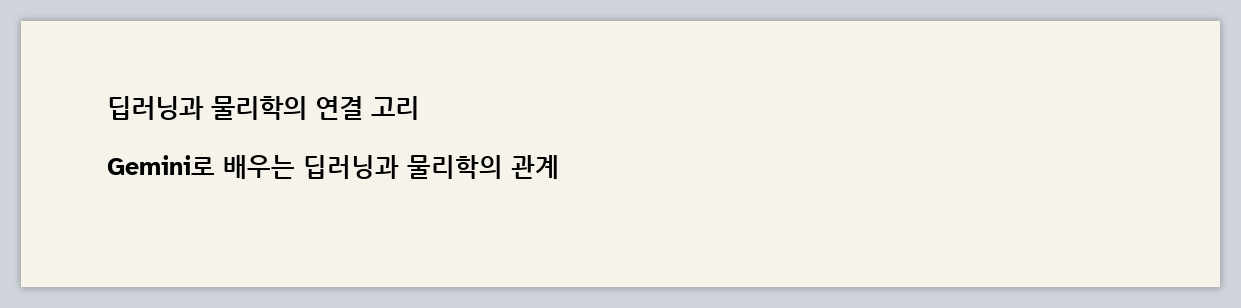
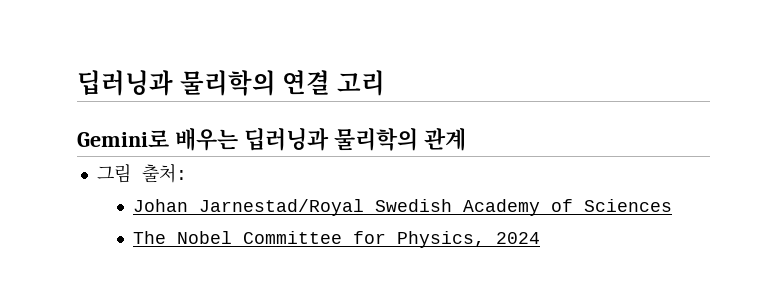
(559, 167) none -> [96,163,187,183] [132,199,672,216] [132,231,540,248] // 그림 출처: // Johan Jarnestad/Royal Swedish Academy of Sciences // The Nobel Committee for Physics, 2024

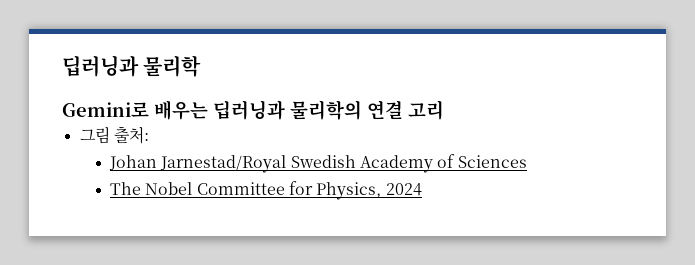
[77,70,385,96] 딥러닝과 물리학의 연결 고리 -> [62,55,202,77] 딥러닝과 물리학
[423,128,466,151] 관계 -> [367,100,444,120] 연결 고리

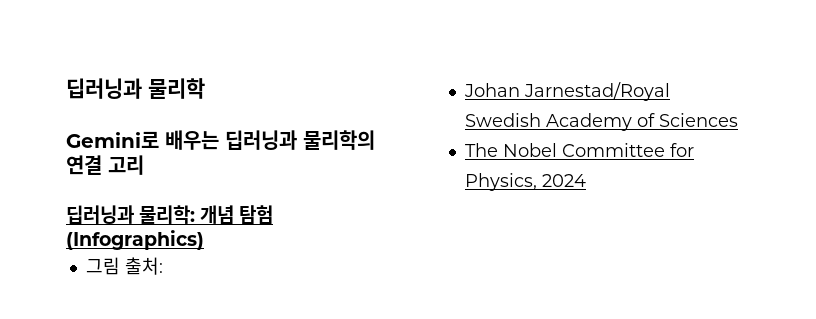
(444, 110) none -> [66,205,274,224] [66,230,204,250] // 딥러닝과 물리학: 개념 탐험 (Infographics)

